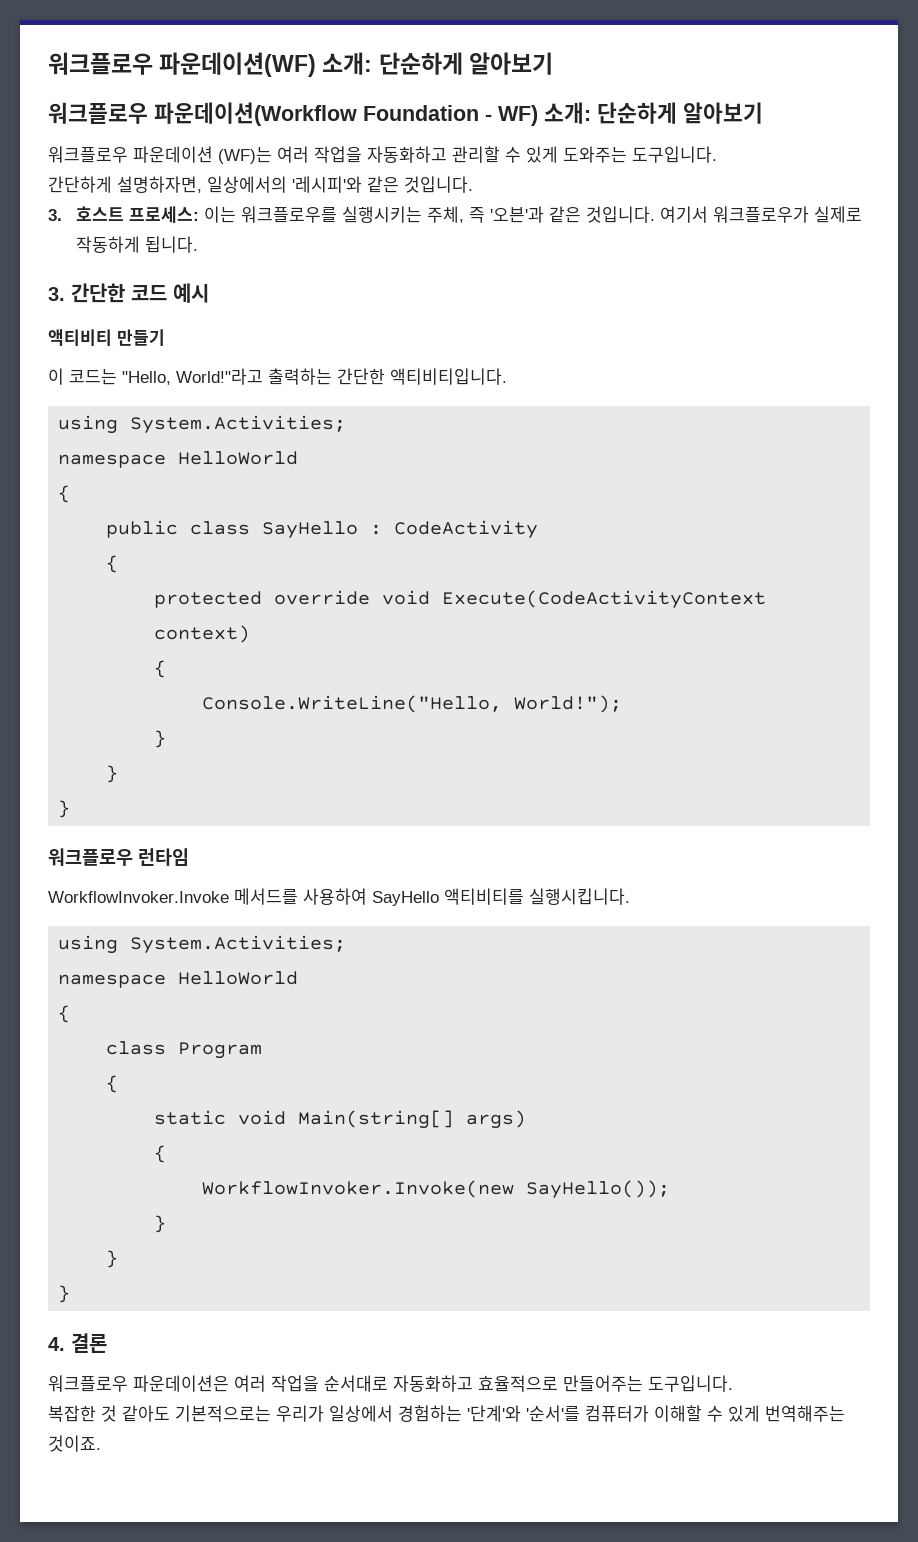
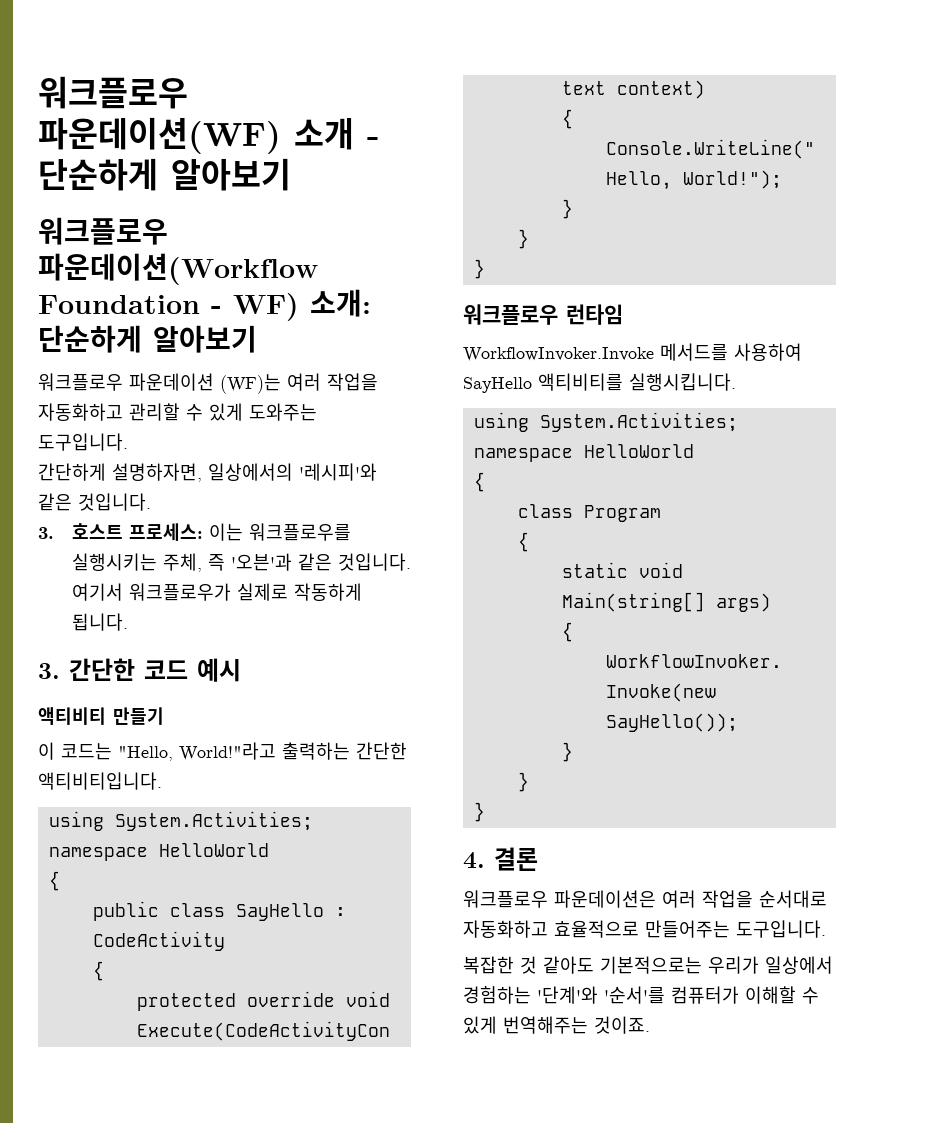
[322,52,373,75] 소개: -> [294,117,380,150] 소개 -

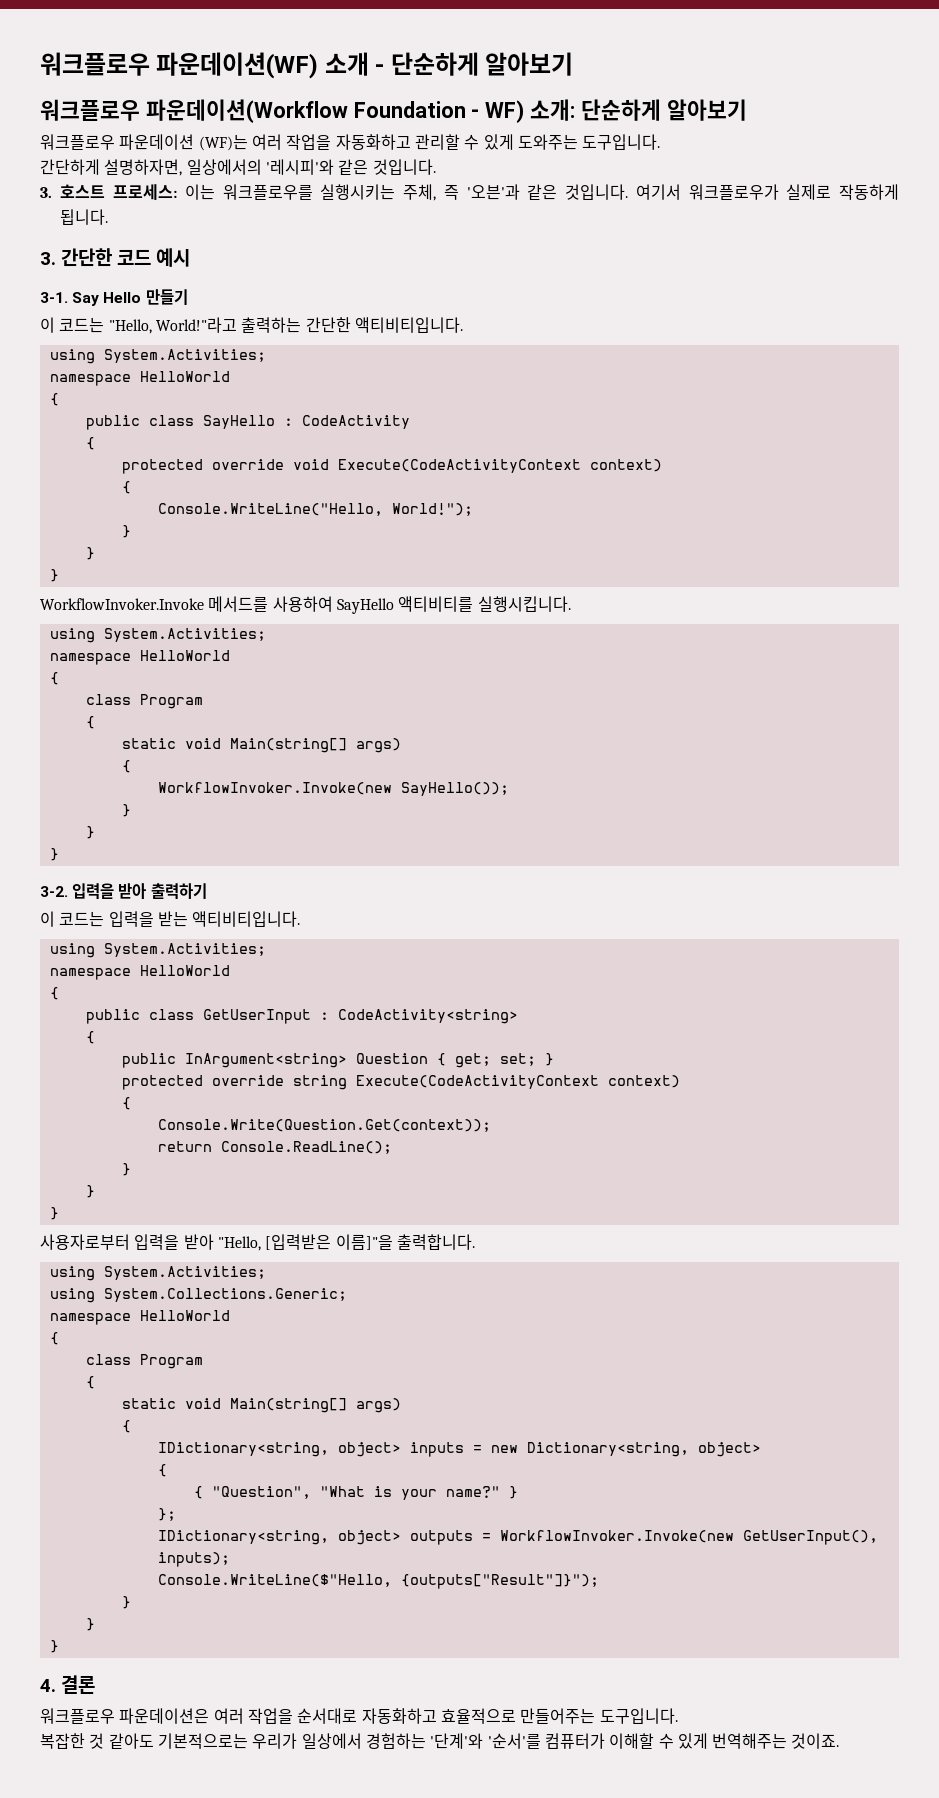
[38,707,106,725] 액티비티 -> [40,292,142,306] 3-1. Say Hello
[463,304,623,325] // 워크플로우 런타임 -> (59, 575) none
(485, 812) none -> [40,883,207,900] [40,911,301,927] [49,943,266,958] [49,965,230,980] [49,987,59,1000] [85,1009,518,1024] [85,1031,95,1044] [121,1053,554,1068] [121,1075,680,1090] [121,1097,131,1110] [157,1119,491,1132] [157,1141,392,1154] [121,1163,131,1176] [85,1185,95,1198] [49,1207,59,1220] [40,1234,475,1251] [49,1266,266,1281] [49,1288,347,1303] [49,1310,230,1325] [49,1332,59,1345] [85,1354,203,1369] [85,1376,95,1389] [121,1398,401,1413] [121,1420,131,1433] [157,1442,761,1457] [157,1464,167,1477] [193,1486,518,1500] [157,1508,176,1521] [157,1530,878,1545] [157,1552,230,1567] [157,1574,599,1589] [121,1596,131,1609] [85,1618,95,1631] [49,1640,59,1653] // 3-2. 입력을 받아 출력하기 // 이 코드는 입력을 받는 액티비티입니다. // using System.Activities; // namespace HelloWorld // { // public class GetUserInput : CodeActivity<string> // { // public InArgument<string> Question { get; set; } // protected override string Execute(CodeActivityContext context) // { // Console.Write(Question.Get(context)); // return Console.ReadLine(); // } // } // } // 사용자로부터 입력을 받아 "Hello, [입력받은 이름]"을 출력합니다. // using System.Activities; // using System.Collections.Generic; // namespace HelloWorld // { // class Program // { // static void Main(string[] args) // { // IDictionary<string, object> inputs = new Dictionary<string, object> // { // { "Question", "What is your name?" } // }; // IDictionary<string, object> outputs = WorkflowInvoker.Invoke(new GetUserInput(), inputs); // Console.WriteLine($"Hello, {outputs["Result"]}"); // } // } // }

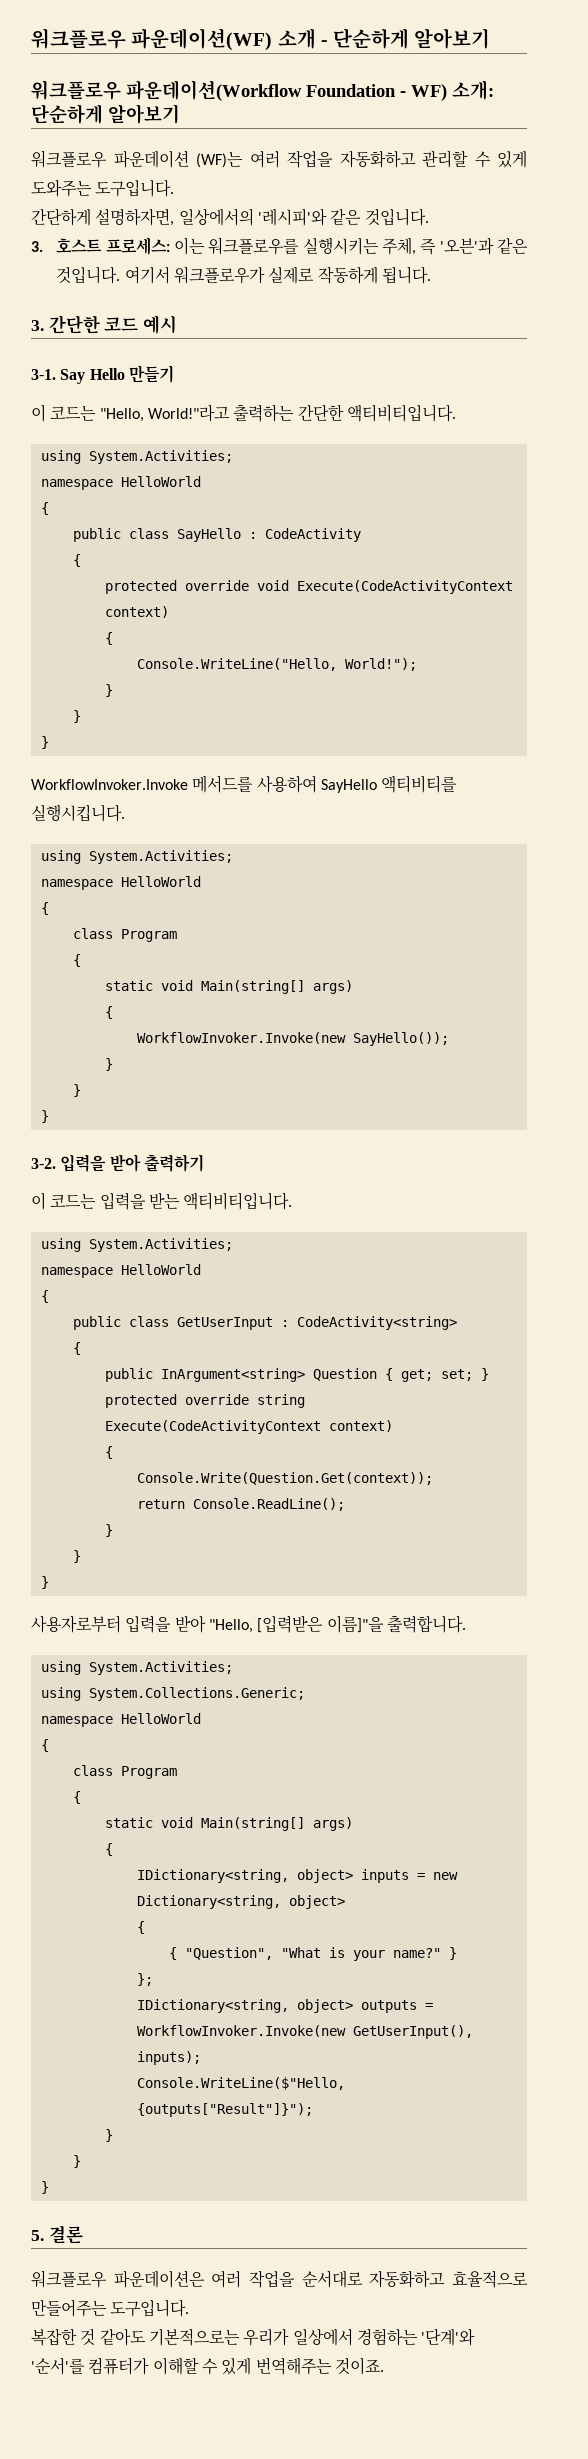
[40,1679,56,1692] 4. -> [31,2230,44,2241] 5.

